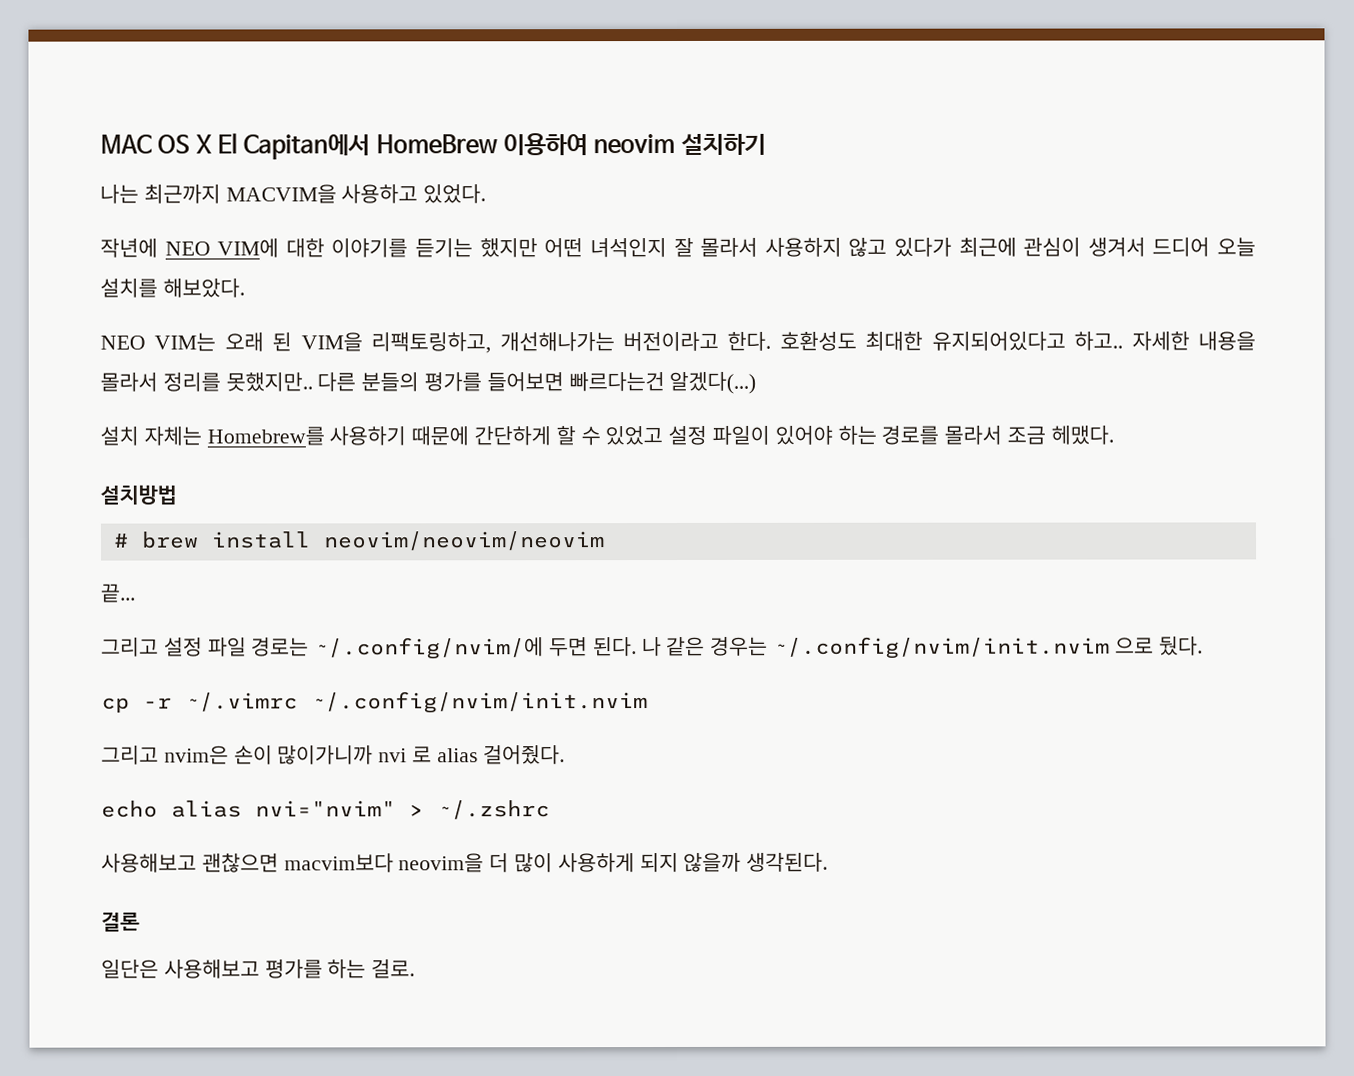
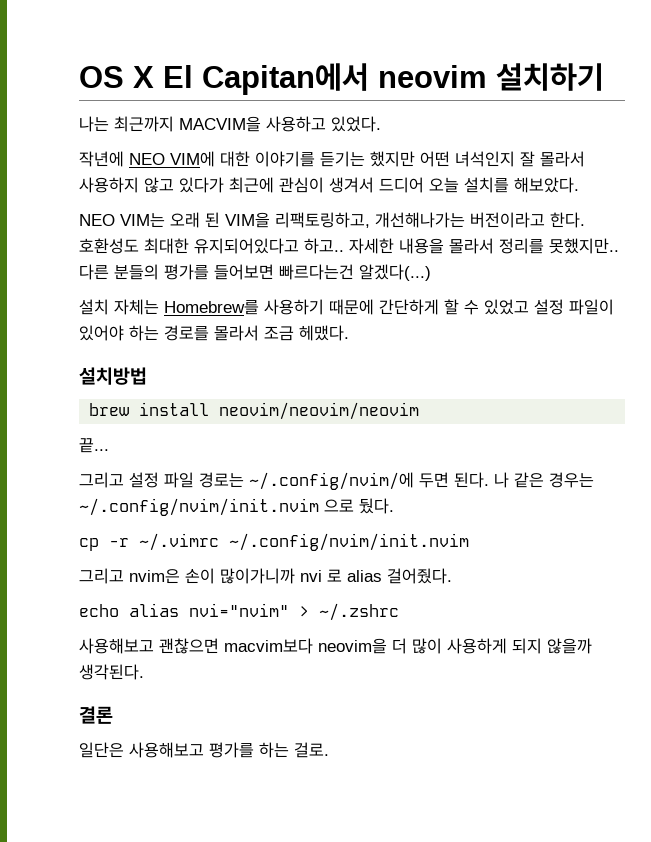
[100,134,152,154] MAC -> (79, 77) none
[375,133,589,156] HomeBrew 이용하여 -> (369, 79) none
[112,533,129,548] # -> (147, 376) none

